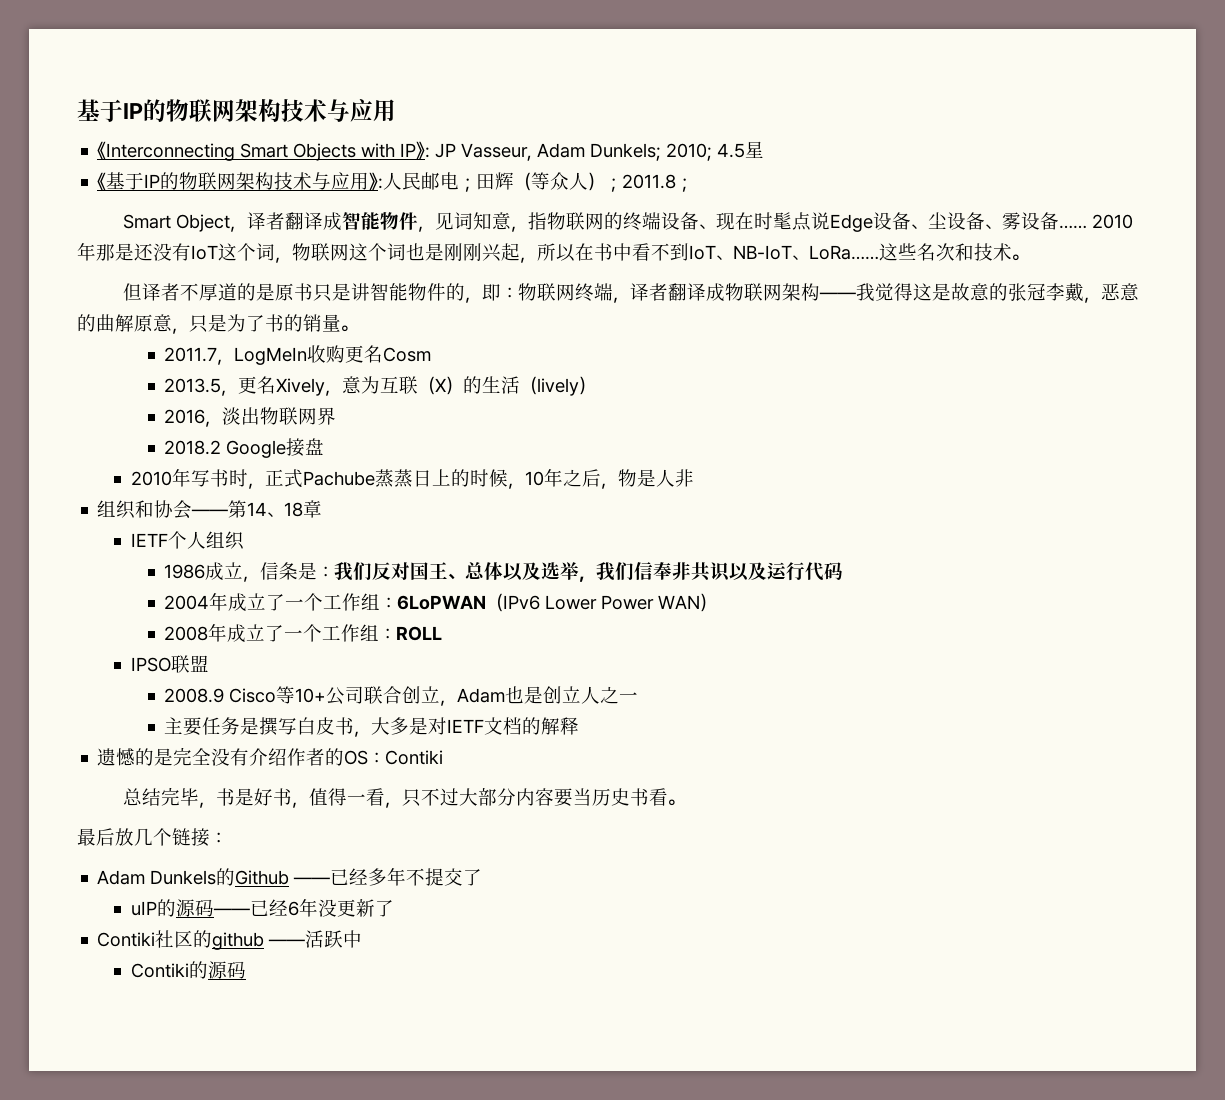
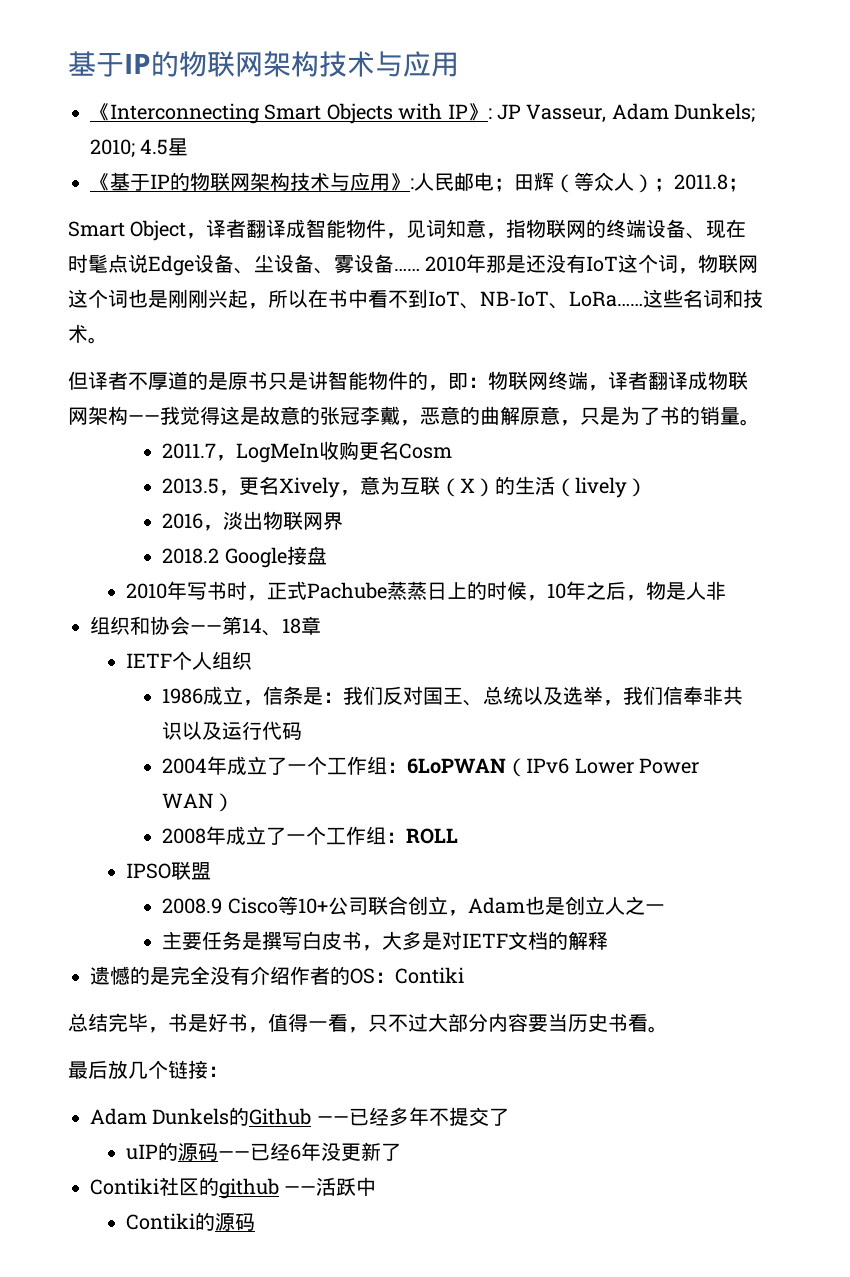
[936,243,955,261] 次 -> [703,289,723,308] 词
[484,562,504,580] 体 -> [503,686,524,705] 统

